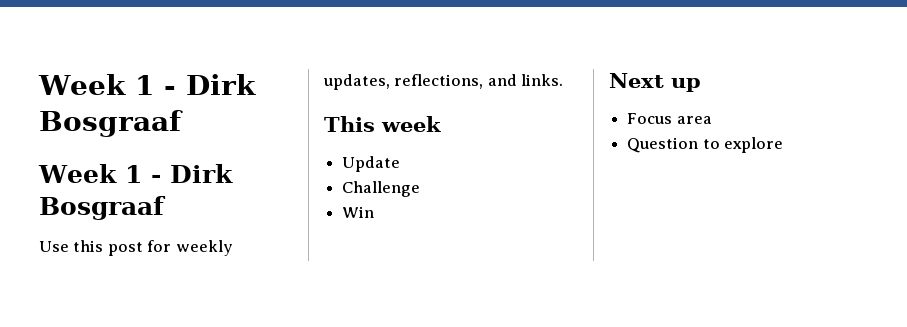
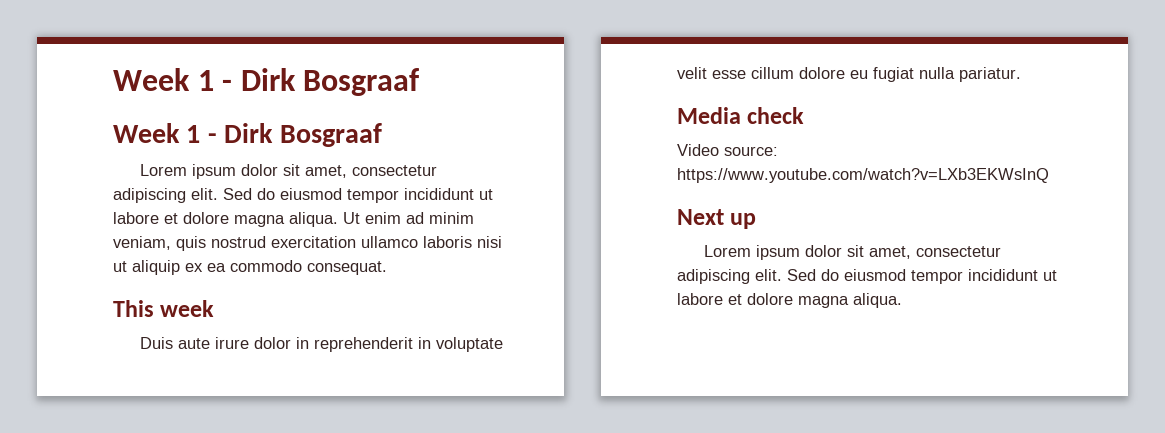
[39,240,233,256] [323,74,564,90] [324,116,441,132] [342,156,401,172] [342,181,421,197] [342,206,375,218] [609,73,701,92] [627,113,712,124] [627,137,784,153] Use this post for weekly updates, reflections, and links. // This week // Update // Challenge // Win // Next up // Focus area // Question to explore -> [140,164,438,179] [113,188,493,203] [113,212,474,227] [113,236,502,251] [113,260,387,275] [113,300,215,317] [140,337,504,352] [677,67,1021,82] [677,107,805,124] [677,144,778,156] [677,168,1049,183] [677,209,757,229] [704,245,1002,260] [677,269,1057,284] [677,293,902,308] Lorem ipsum dolor sit amet, consectetur adipiscing elit. Sed do eiusmod tempor incididunt ut labore et dolore magna aliqua. Ut enim ad minim veniam, quis nostrud exercitation ullamco laboris nisi ut aliquip ex ea commodo consequat. // This week // Duis aute irure dolor in reprehenderit in voluptate velit esse cillum dolore eu fugiat nulla pariatur. // Media check // Video source: https://www.youtube.com/watch?v=LXb3EKWsInQ // Next up // Lorem ipsum dolor sit amet, consectetur adipiscing elit. Sed do eiusmod tempor incididunt ut labore et dolore magna aliqua.

